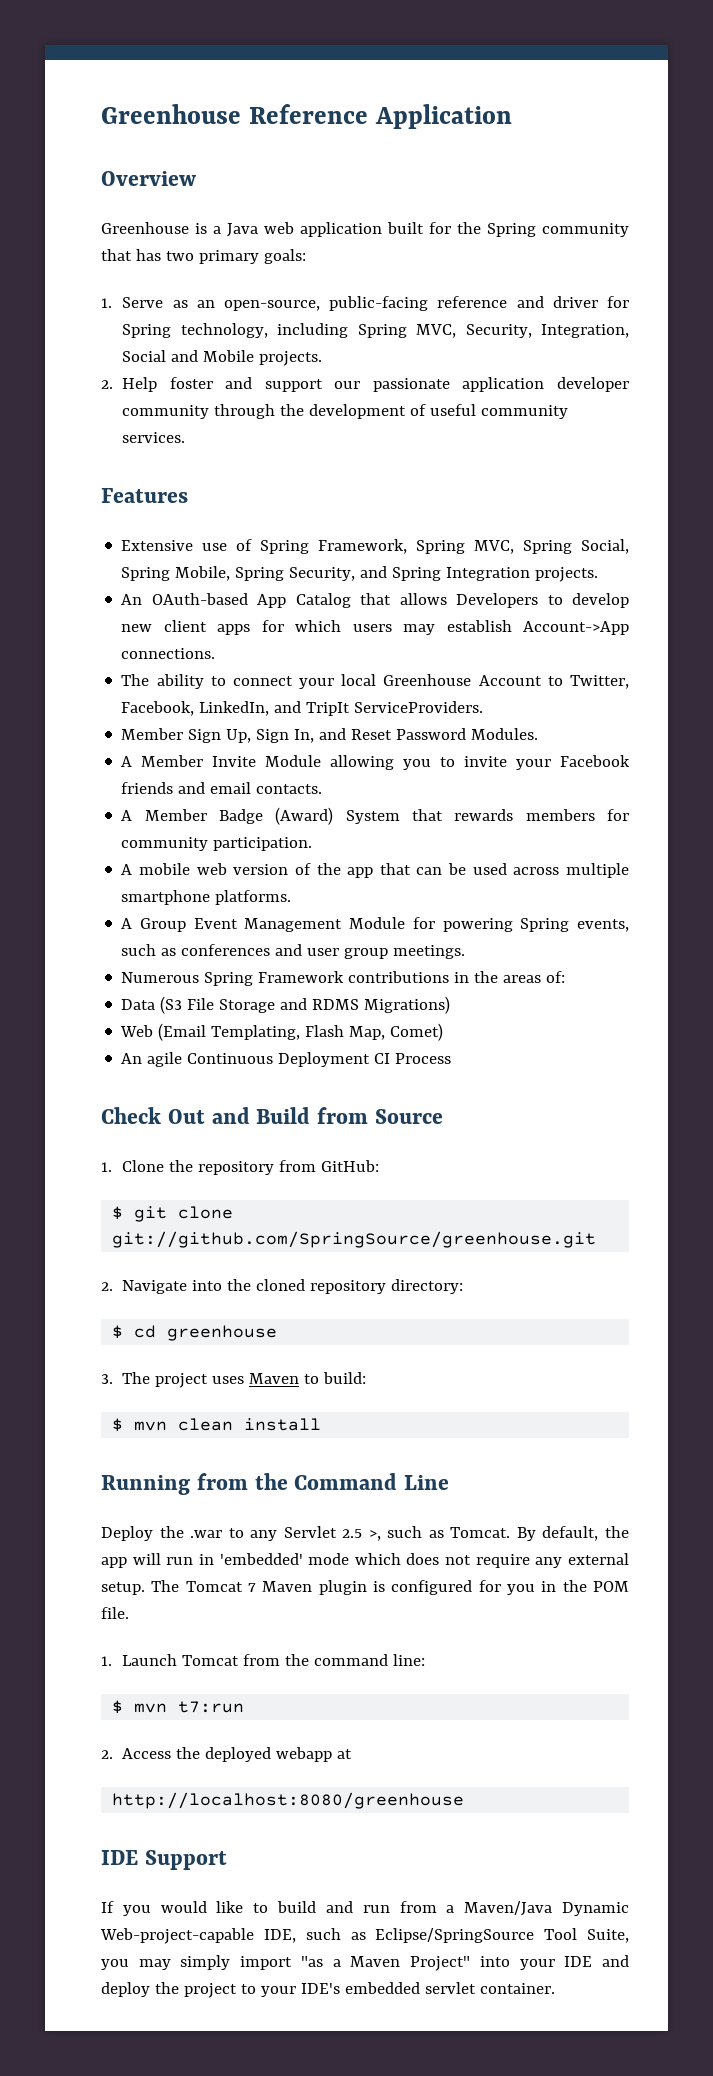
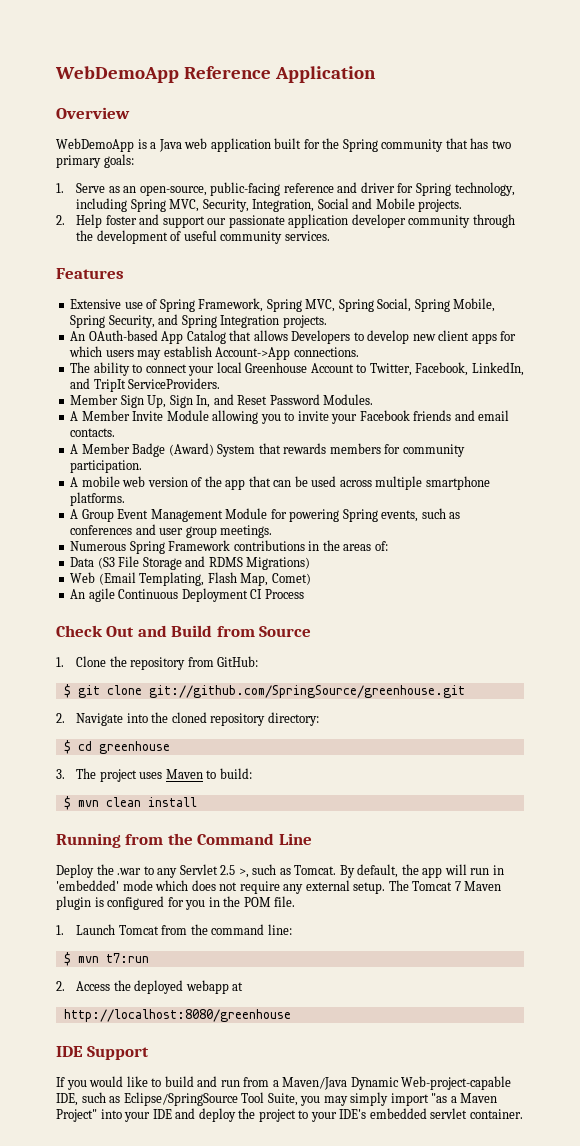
[101,104,241,124] Greenhouse -> [55,66,179,83] WebDemoApp
[101,222,189,234] Greenhouse -> [56,138,134,152] WebDemoApp

